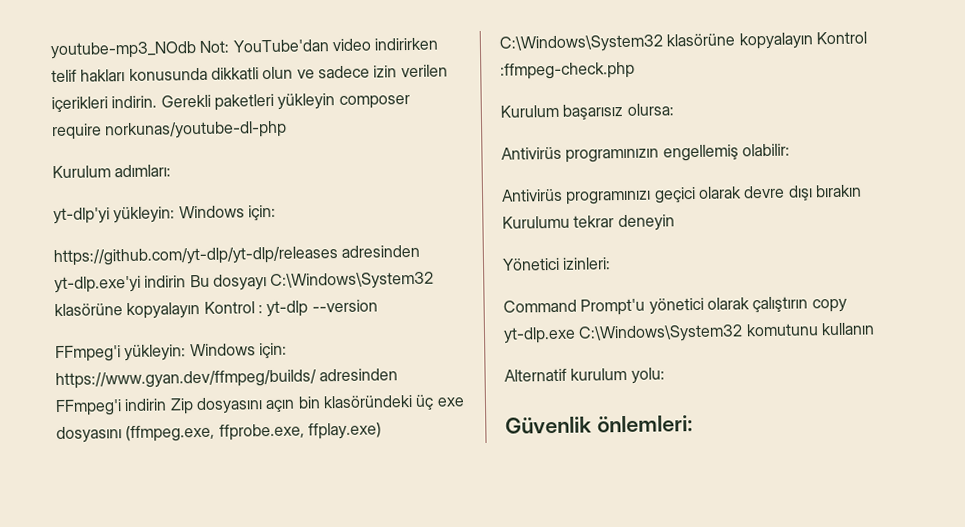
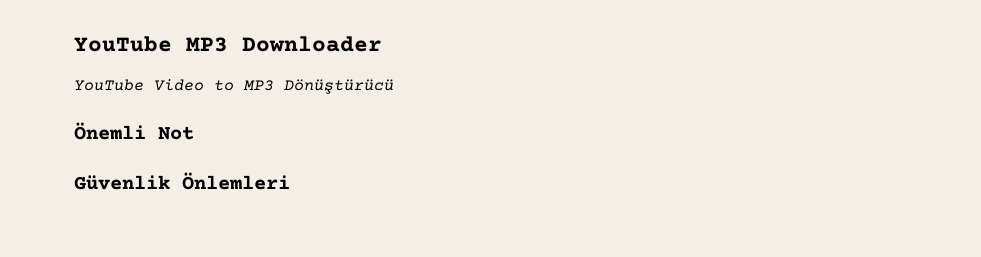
[50,37,439,60] [51,64,448,83] [51,93,410,113] [51,120,288,141] [52,164,172,179] [53,204,276,225] [53,244,421,267] [54,271,435,294] [54,299,378,320] [55,342,287,363] [55,368,399,390] [55,394,465,417] [56,422,382,444] [499,31,867,53] [500,61,635,80] [500,103,674,120] [501,143,790,163] [501,184,862,205] [502,214,675,232] [502,257,612,271] [503,296,847,316] [503,322,875,344] [504,367,665,384] youtube-mp3_NOdb Not: YouTube'dan video indirirken telif hakları konusunda dikkatli olun ve sadece izin verilen içerikleri indirin. Gerekli paketleri yükleyin composer require norkunas/youtube-dl-php // Kurulum adımları: // yt-dlp'yi yükleyin: Windows için: // https://github.com/yt-dlp/yt-dlp/releases adresinden yt-dlp.exe'yi indirin Bu dosyayı C:\Windows\System32 klasörüne kopyalayın Kontrol : yt-dlp --version // FFmpeg'i yükleyin: Windows için: https://www.gyan.dev/ffmpeg/builds/ adresinden FFmpeg'i indirin Zip dosyasını açın bin klasöründeki üç exe dosyasını (ffmpeg.exe, ffprobe.exe, ffplay.exe) C:\Windows\System32 klasörüne kopyalayın Kontrol :ffmpeg-check.php // Kurulum başarısız olursa: // Antivirüs programınızın engellemiş olabilir: // Antivirüs programınızı geçici olarak devre dışı bırakın Kurulumu tekrar deneyin // Yönetici izinleri: // Command Prompt'u yönetici olarak çalıştırın copy yt-dlp.exe C:\Windows\System32 komutunu kullanın // Alternatif kurulum yolu: -> [74,36,382,52] [74,79,394,94] [74,122,194,140] YouTube MP3 Downloader // YouTube Video to MP3 Dönüştürücü // Önemli Not
[596,415,693,433] önlemleri: -> [182,172,290,190] Önlemleri

